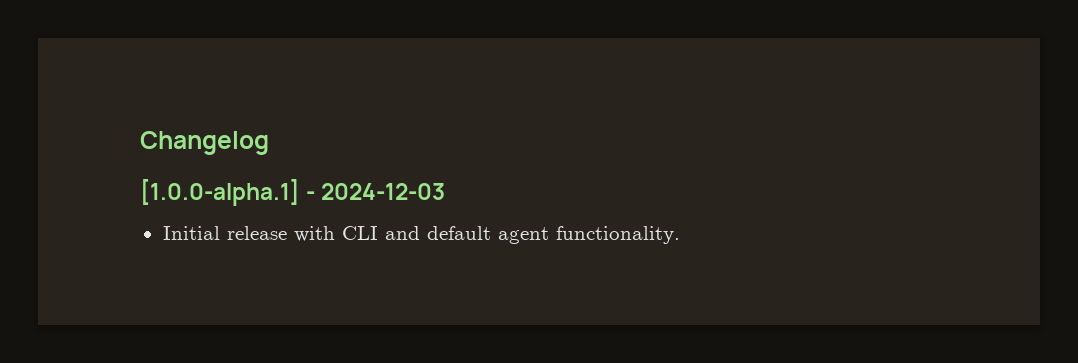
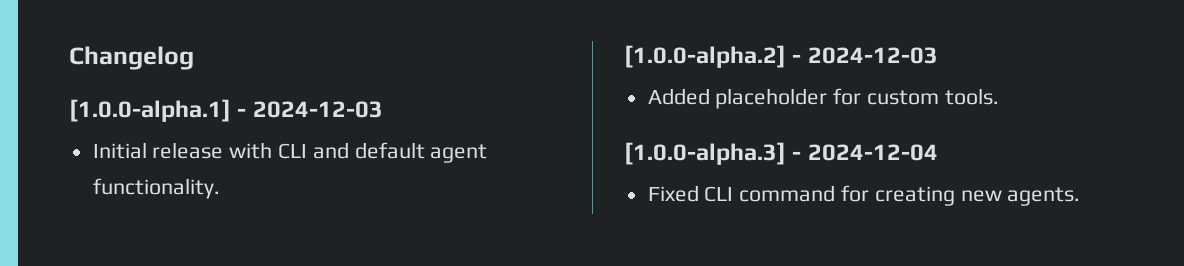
(680, 235) none -> [624,45,938,68] [647,88,999,109] [624,142,938,165] [647,185,1081,206] // [1.0.0-alpha.2] - 2024-12-03 // Added placeholder for custom tools. // [1.0.0-alpha.3] - 2024-12-04 // Fixed CLI command for creating new agents.

